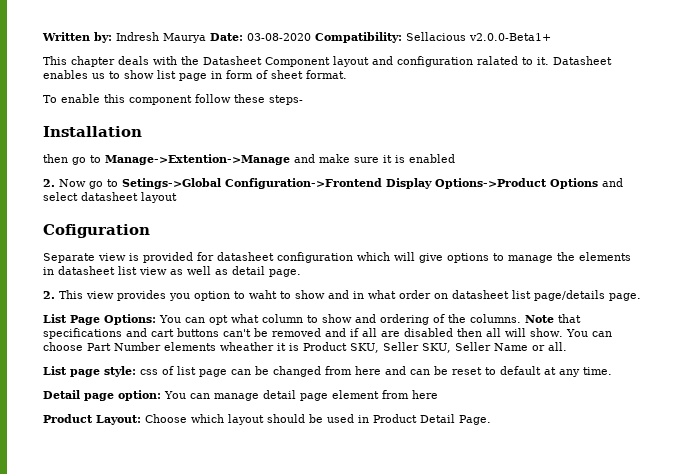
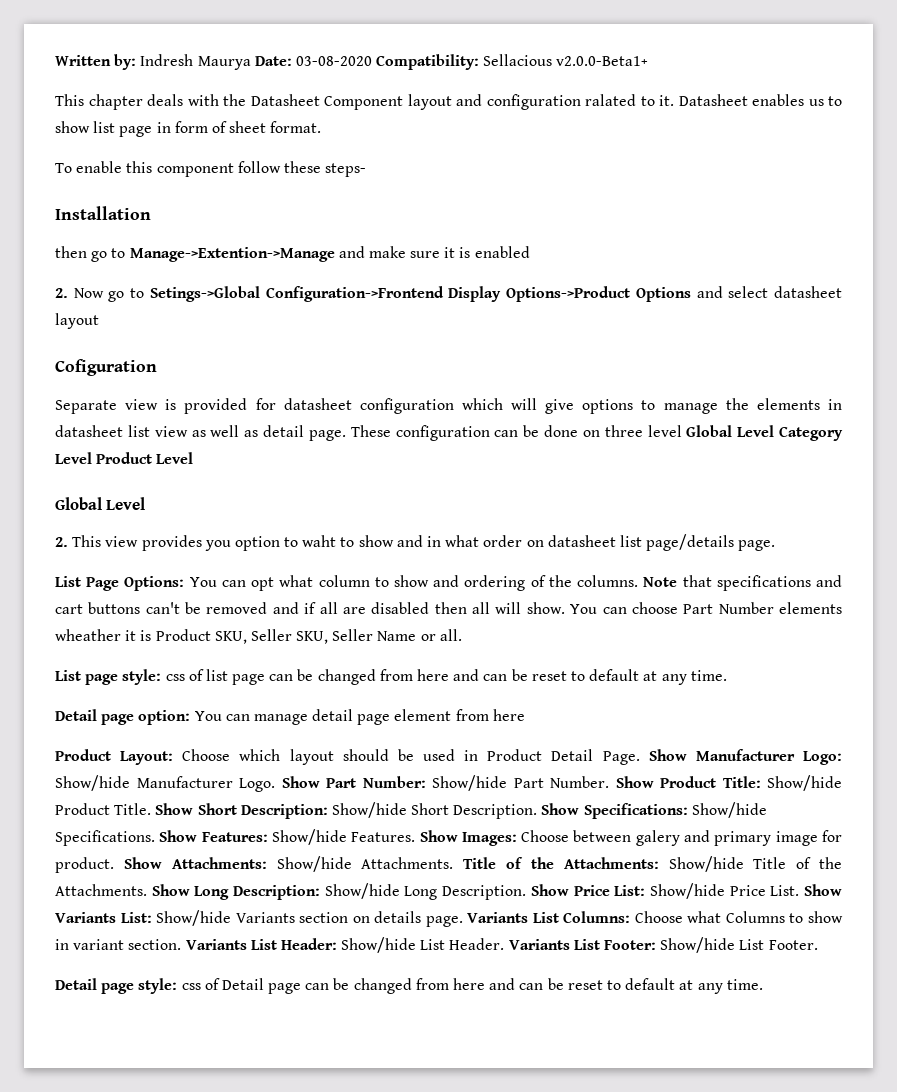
(301, 273) none -> [350,425,844,441] [55,452,194,464] [55,497,146,510] These configuration can be done on three level Global Level Category Level Product Level // Global Level
(491, 420) none -> [648,749,842,765] [55,775,842,792] [55,802,767,819] [55,829,842,846] [55,856,842,873] [55,883,843,900] [55,910,843,927] [55,937,818,953] [55,978,763,994] Show Manufacturer Logo: Show/hide Manufacturer Logo. Show Part Number: Show/hide Part Number. Show Product Title: Show/hide Product Title. Show Short Description: Show/hide Short Description. Show Specifications: Show/hide Specifications. Show Features: Show/hide Features. Show Images: Choose between galery and primary image for product. Show Attachments: Show/hide Attachments. Title of the Attachments: Show/hide Title of the Attachments. Show Long Description: Show/hide Long Description. Show Price List: Show/hide Price List. Show Variants List: Show/hide Variants section on details page. Variants List Columns: Choose what Columns to show in variant section. Variants List Header: Show/hide List Header. Variants List Footer: Show/hide List Footer. // Detail page style: css of Detail page can be changed from here and can be reset to default at any time.

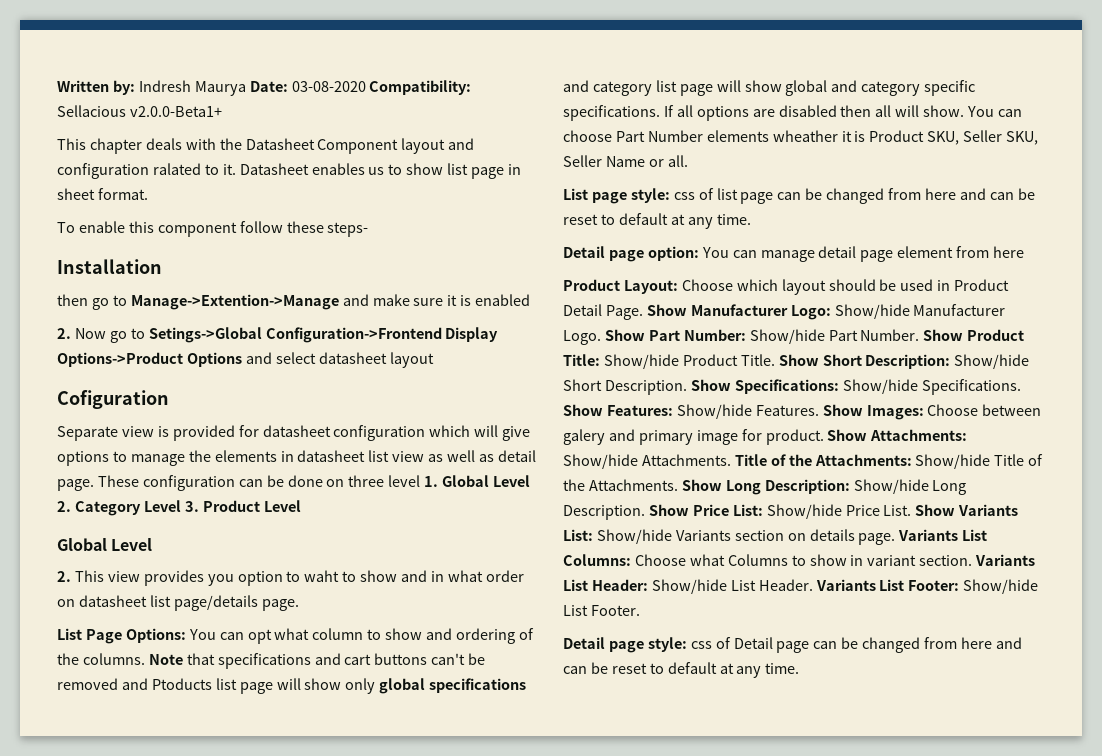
[174,121,227,133] form of -> (522, 169) none
[686,425,775,437] Global Level -> [424,475,531,487] [57,501,71,512] 1. Global Level 2.
(92, 458) none -> [184,501,199,512] 3.
[304,602,338,614] if all -> [151,678,527,694] [563,80,976,96] [563,105,749,121] Ptoducts list page will show only global specifications and category list page will show global and category specific specifications. If all options

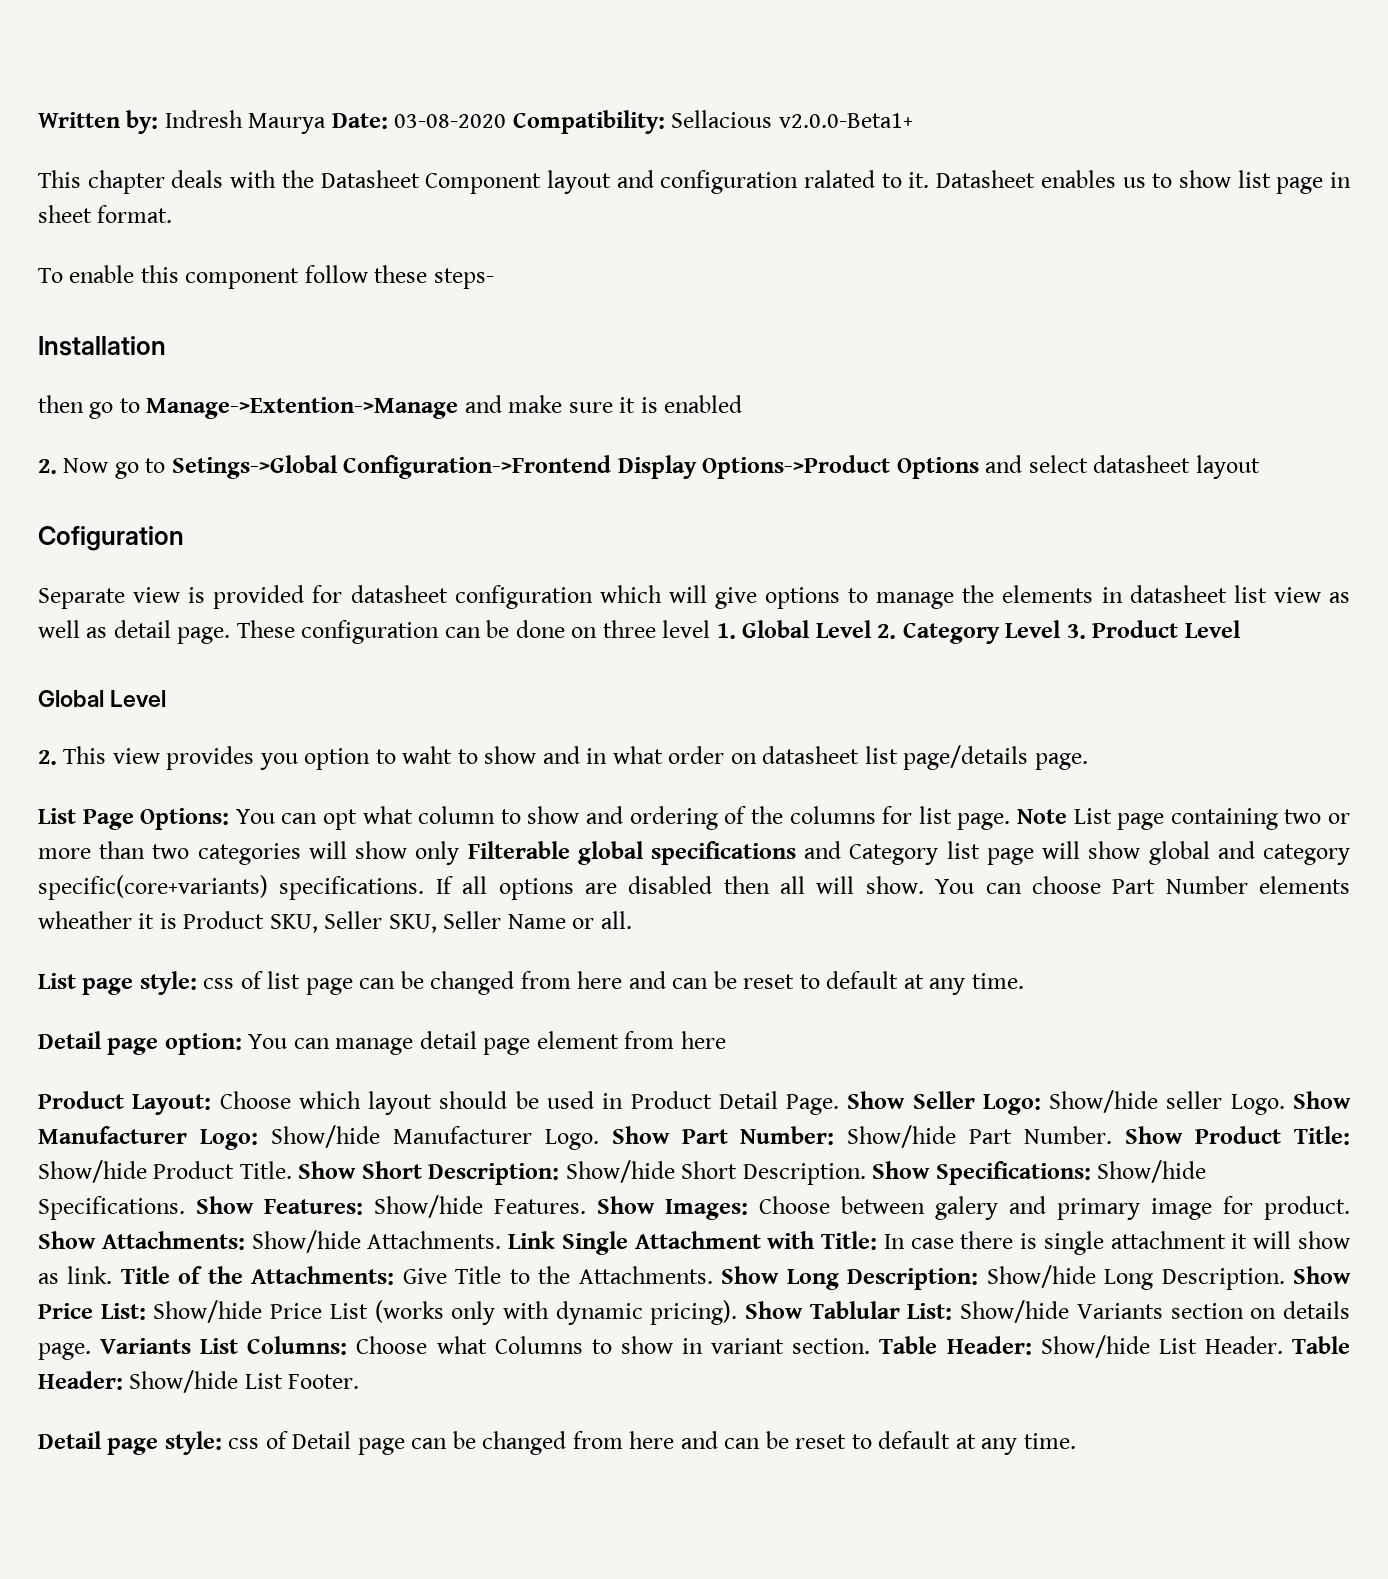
[82,653,486,669] [57,678,273,694] columns. Note that specifications and cart buttons can't be removed and Ptoducts list page -> [789,806,1350,830] [38,841,301,865] columns for list page. Note List page containing two or more than two categories
(376, 686) none -> [467,841,570,859] Filterable
[592,81,652,96] category -> [849,844,939,865] Category
[924,80,976,96] specific -> [38,875,268,900] specific(core+variants)
(687, 310) none -> [912,1090,1352,1115] Seller Logo: Show/hide seller Logo. Show
(731, 460) none -> [508,1231,1350,1255] [38,1266,113,1284] Link Single Attachment with Title: In case there is single attachment it will show as link.
[915,454,1044,469] Show/hide Title of -> [402,1266,530,1284] Give Title to
[883,504,1019,516] List. Show Variants -> [329,1300,900,1325] List (works only with dynamic pricing). Show Tablular
[975,554,1036,566] [563,579,588,591] Variants List -> [879,1336,938,1354] Table
[815,579,960,591] Variants List Footer: -> [1291,1336,1350,1354] [38,1371,123,1390] Table Header:

